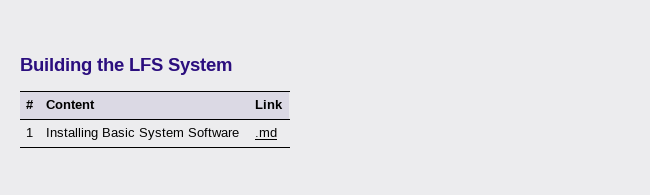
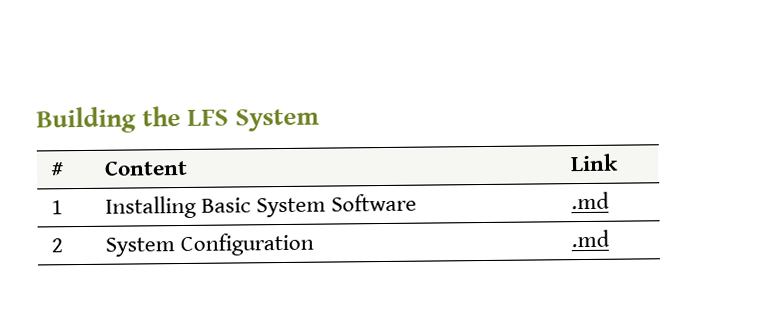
(278, 132) none -> [50,238,63,253] [104,232,314,257] [570,229,610,248] // 2 | System Configuration | .md

